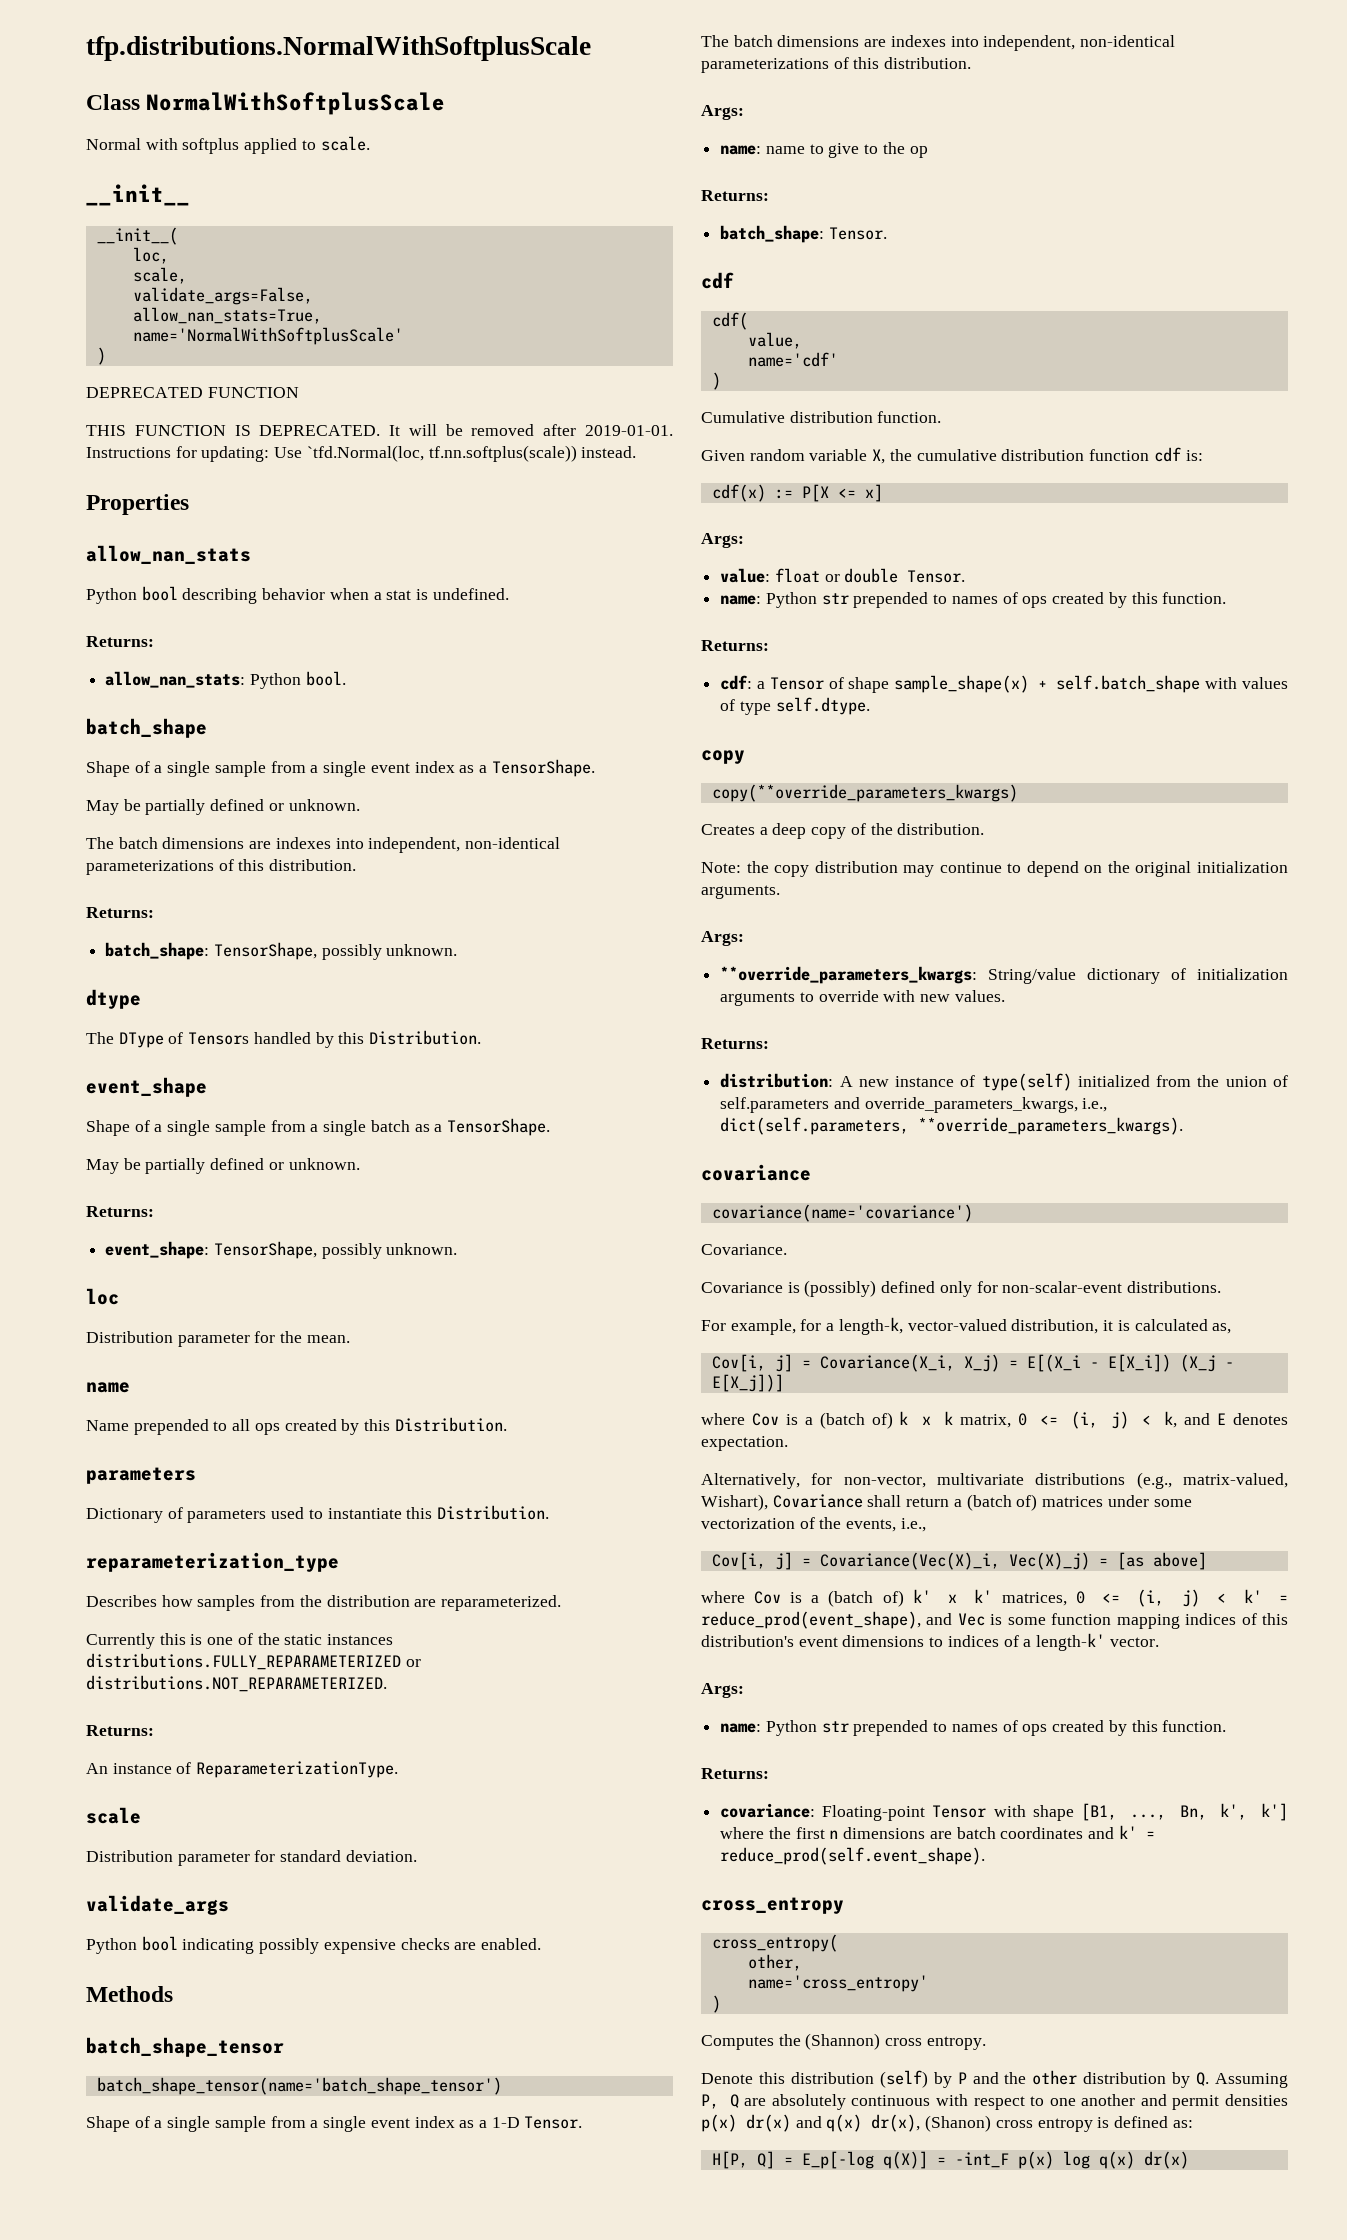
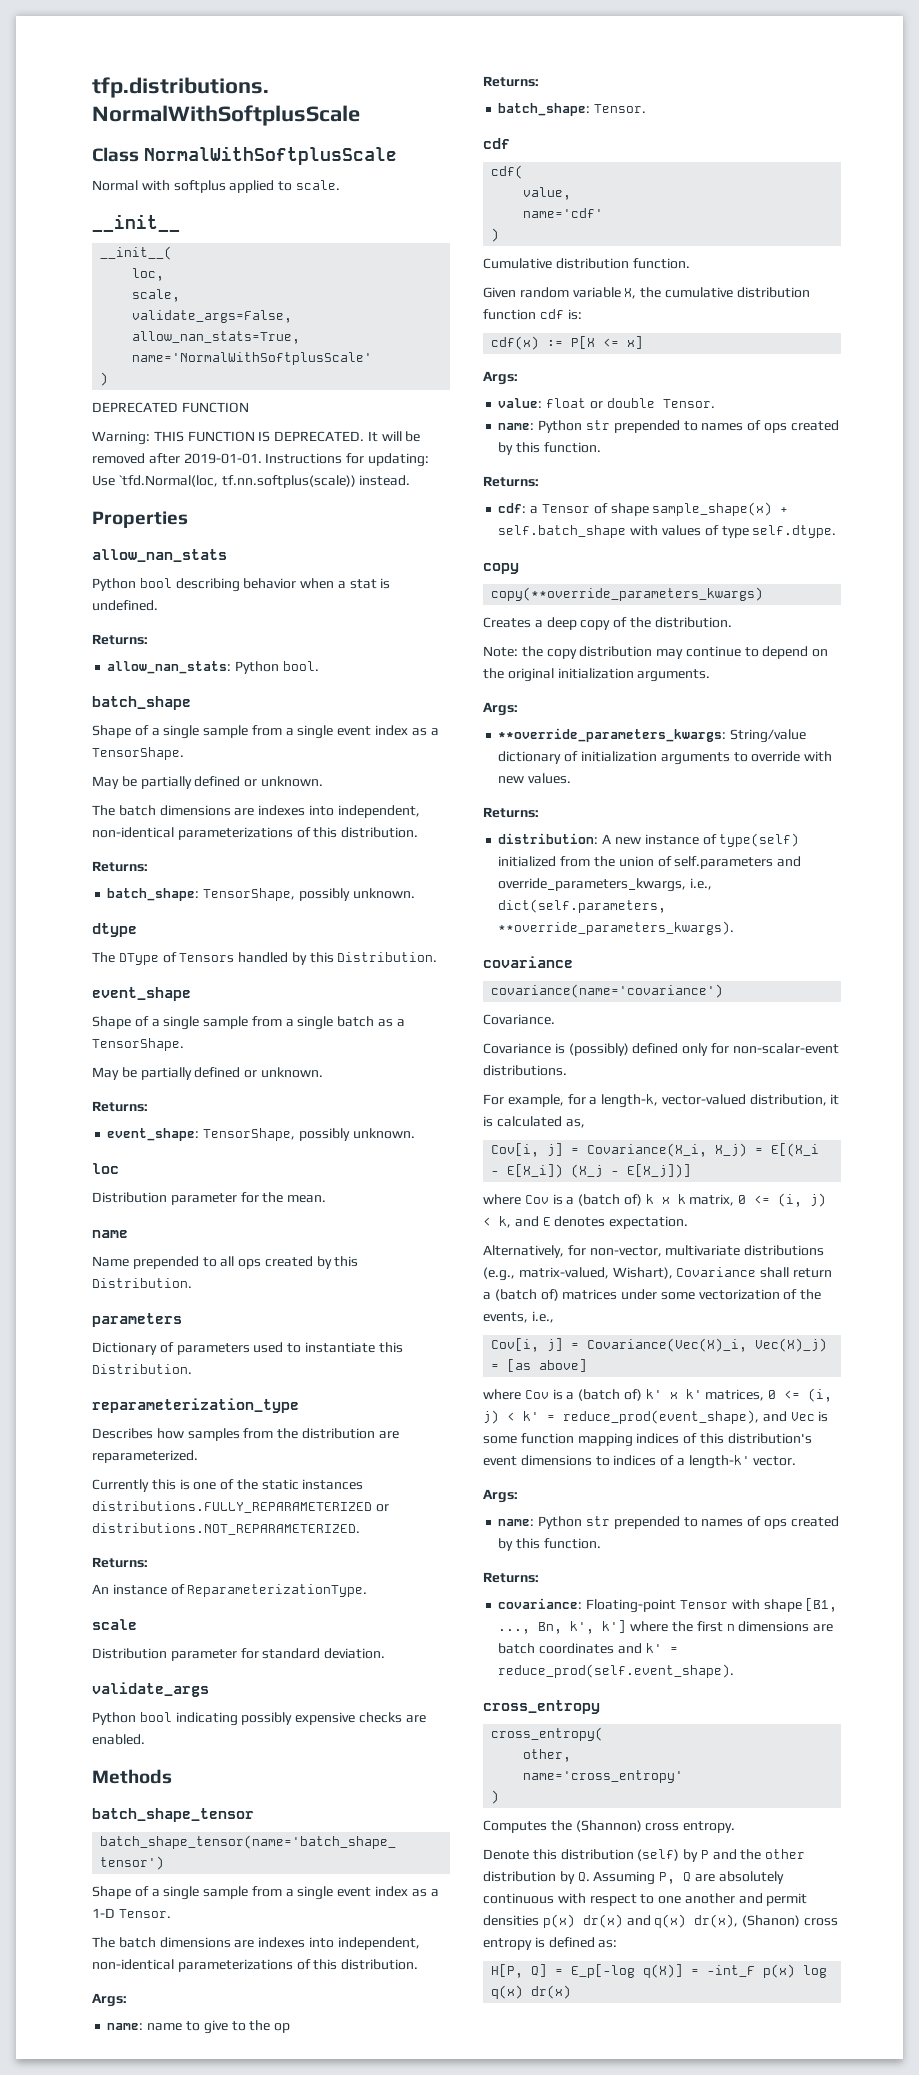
(299, 392) none -> [92,431,150,445] Warning:

